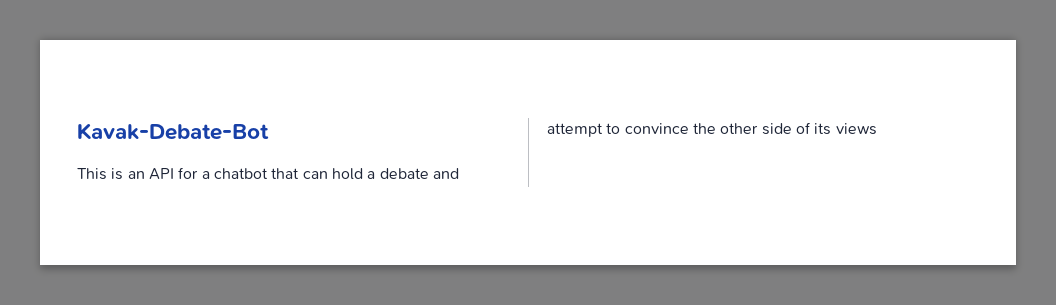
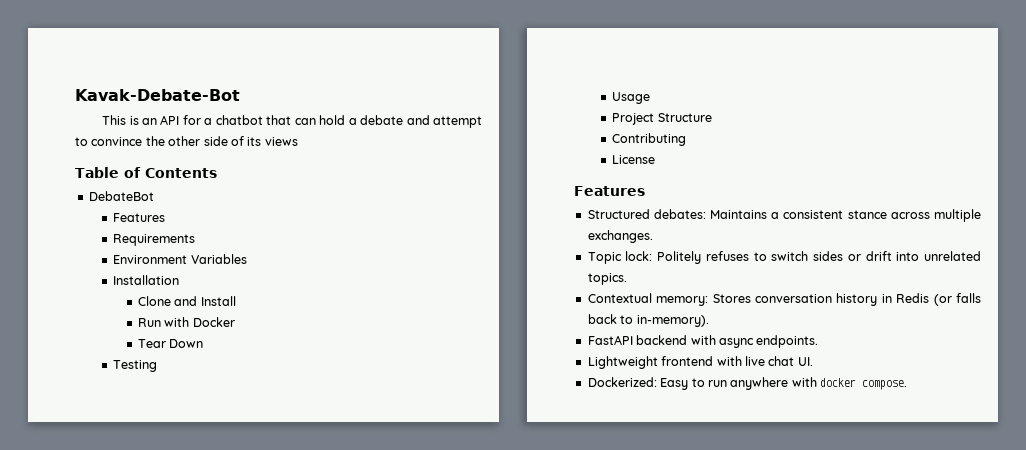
(877, 129) none -> [75,167,217,178] [88,191,154,201] [113,213,166,222] [113,234,196,246] [113,254,247,264] [113,275,180,285] [137,296,236,306] [137,317,235,327] [137,339,204,348] [113,360,158,372] [612,92,651,104] [612,113,712,125] [612,133,687,146] [612,155,656,164] [574,186,645,196] [587,209,981,222] [587,230,653,243] [587,251,981,264] [587,273,627,285] [587,293,981,306] [587,314,709,327] [587,335,819,348] [587,356,813,369] [587,377,907,390] // Table of Contents // DebateBot // Features // Requirements // Environment Variables // Installation // Clone and Install // Run with Docker // Tear Down // Testing // Usage // Project Structure // Contributing // License // Features // Structured debates: Maintains a consistent stance across multiple exchanges. // Topic lock: Politely refuses to switch sides or drift into unrelated topics. // Contextual memory: Stores conversation history in Redis (or falls back to in-memory). // FastAPI backend with async endpoints. // Lightweight frontend with live chat UI. // Dockerized: Easy to run anywhere with docker compose.

